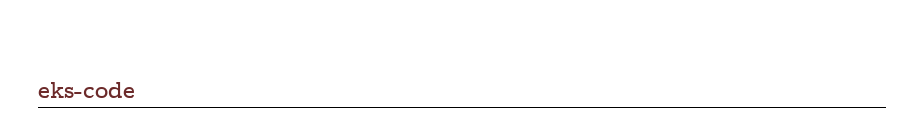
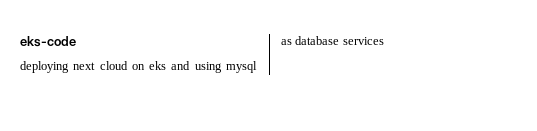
(135, 90) none -> [20,61,257,73] [281,36,384,45] // deploying next cloud on eks and using mysql as database services

